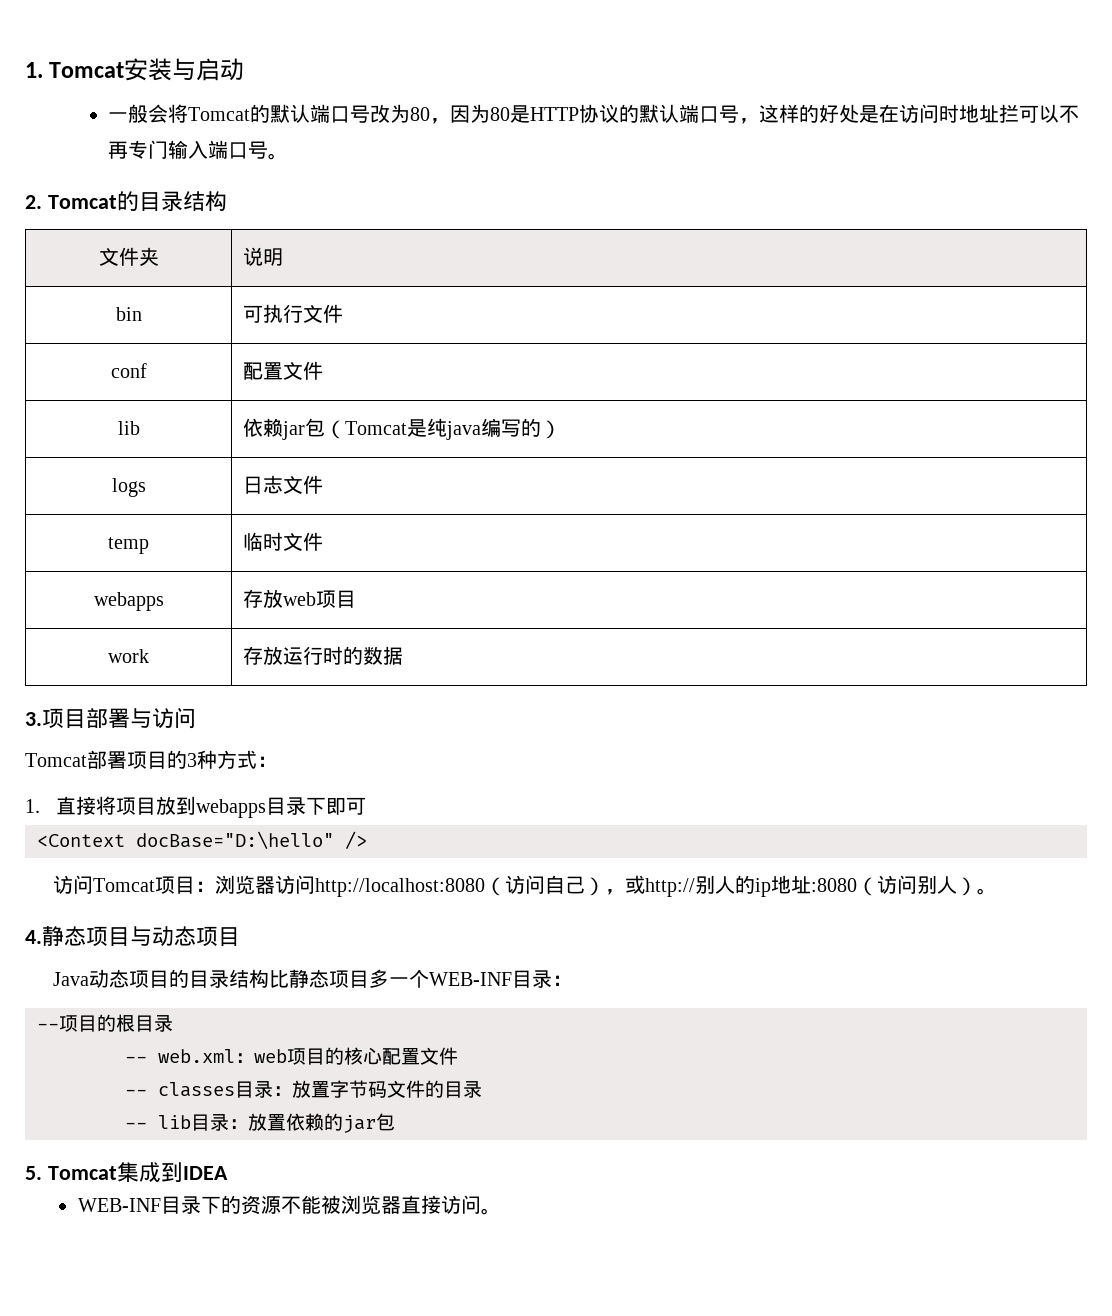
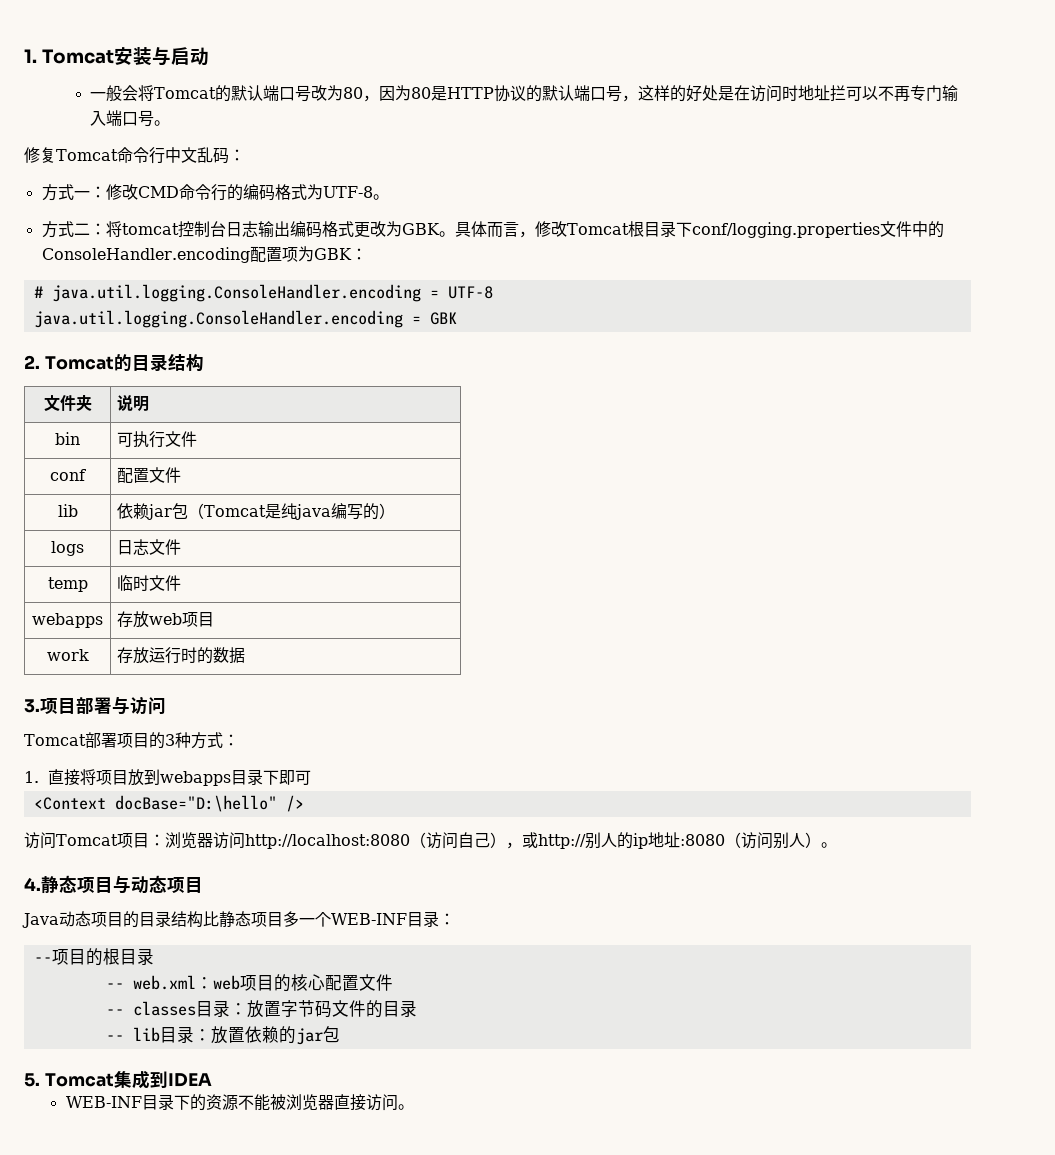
(288, 156) none -> [24,147,245,164] [41,184,389,201] [41,221,944,238] [41,246,367,263] [33,284,493,302] [33,310,457,328] // 修复Tomcat命令行中文乱码： // 方式一：修改CMD命令行的编码格式为UTF-8。 // 方式二：将tomcat控制台日志输出编码格式更改为GBK。具体而言，修改Tomcat根目录下conf/logging.properties文件中的ConsoleHandler.encoding配置项为GBK： // # java.util.logging.ConsoleHandler.encoding = UTF-8 // java.util.logging.ConsoleHandler.encoding = GBK

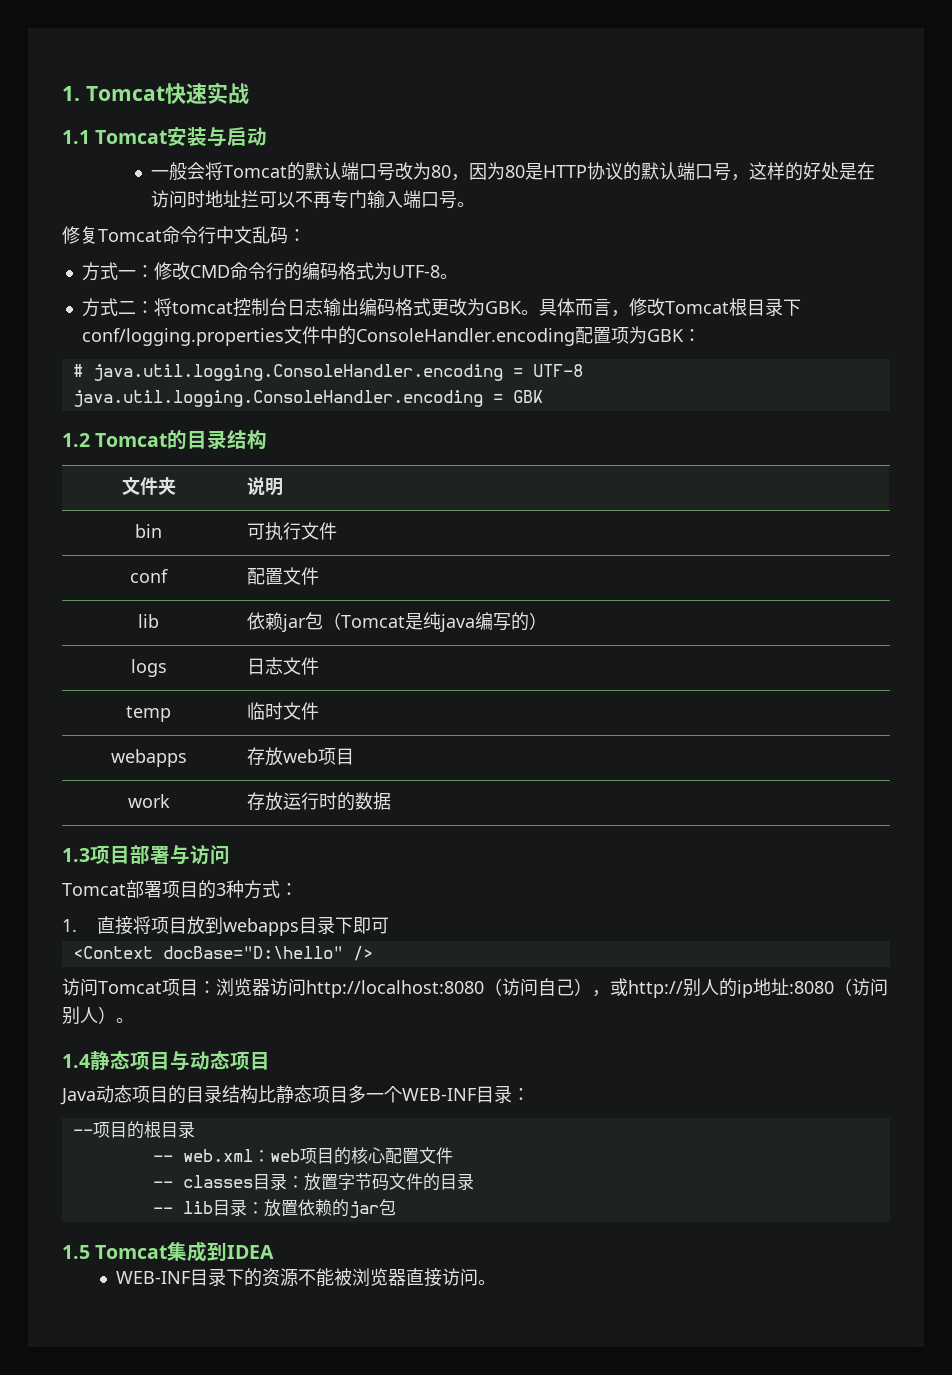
(114, 56) none -> [164,82,249,104] [62,130,168,144] 快速实战 // 1.1 Tomcat
[24,355,40,369] 2. -> [62,433,90,447] 1.2
[24,699,40,713] 3. -> [62,848,90,862] 1.3
[24,877,41,891] 4. -> [62,1054,90,1068] 1.4
[24,1073,40,1087] 5. -> [62,1245,90,1259] 1.5

